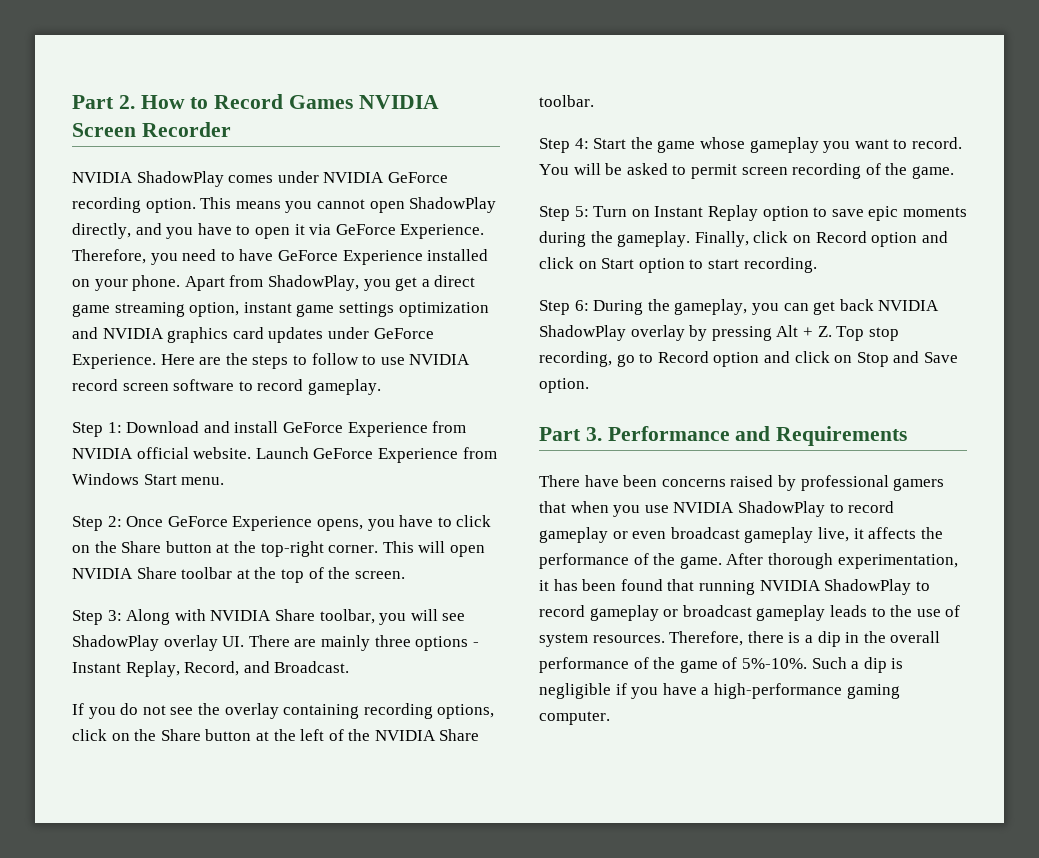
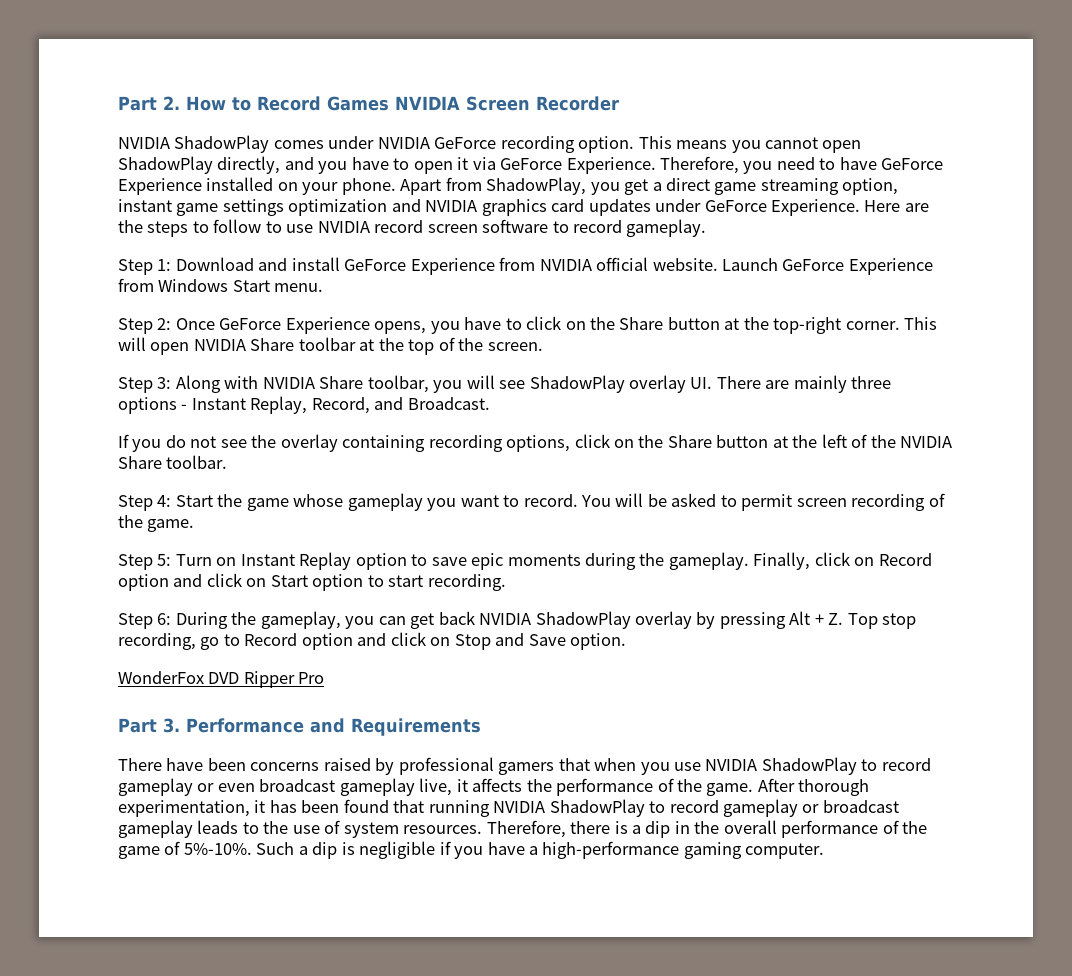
(589, 385) none -> [118,671,325,688] // WonderFox DVD Ripper Pro

